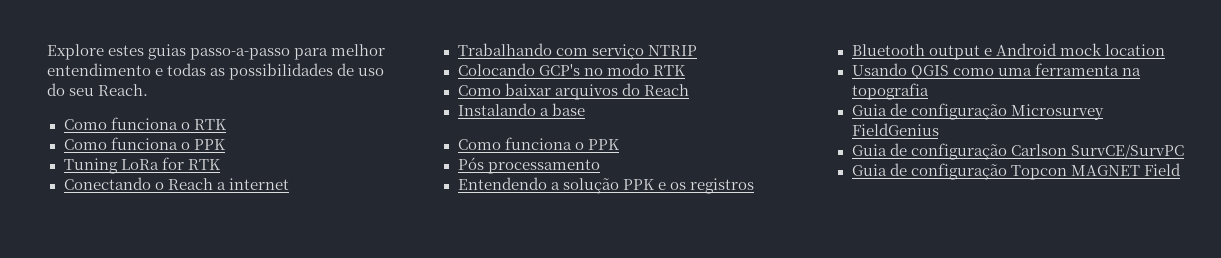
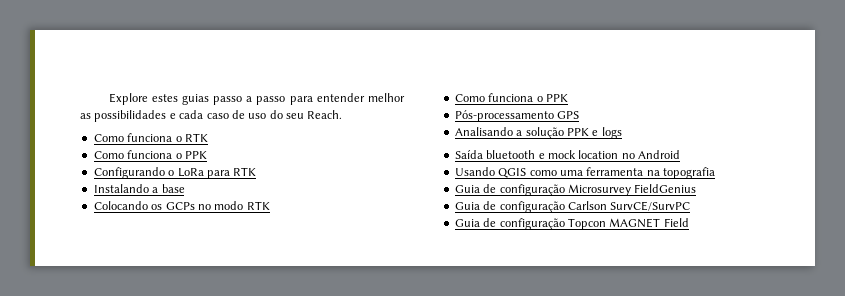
[190,44,386,60] [47,63,334,80] passo-a-passo para melhor entendimento e todas as possibilidades -> [213,93,406,105] [80,110,229,122] passo a passo para entender melhor as possibilidades e cada caso
[63,157,220,174] [63,177,289,190] [457,43,697,60] [457,63,685,76] [457,83,689,100] [457,103,585,116] [457,137,619,150] [457,157,600,174] [457,177,547,190] Tuning LoRa for RTK // Conectando o Reach a internet // Trabalhando com serviço NTRIP // Colocando GCP's no modo RTK // Como baixar arquivos do Reach // Instalando a base // Como funciona o PPK // Pós processamento // Entendendo -> [93,167,257,179] [93,184,185,193] [93,201,270,210] [454,93,568,102] [454,110,580,122] [454,127,513,136] Configurando o LoRa para RTK // Instalando a base // Colocando os GCPs no modo RTK // Como funciona o PPK // Pós-processamento GPS // Analisando
[669,178,754,194] [851,43,1057,60] os registros // Bluetooth output e Android -> [601,127,622,139] [454,150,545,159] logs // Saída bluetooth e
(1165, 50) none -> [621,150,680,159] no Android

